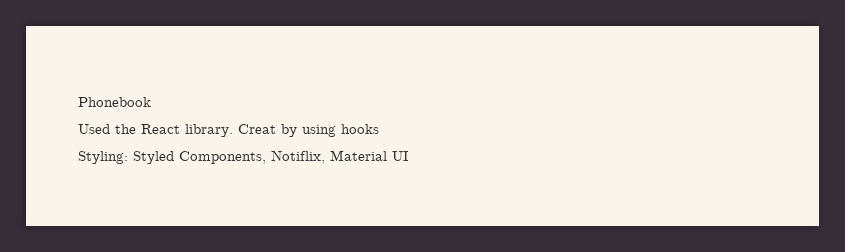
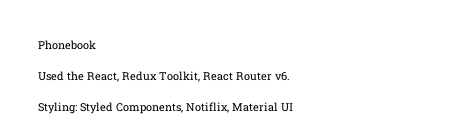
[141,124,379,137] React library. Creat by using hooks -> [87,71,290,82] React, Redux Toolkit, React Router v6.

